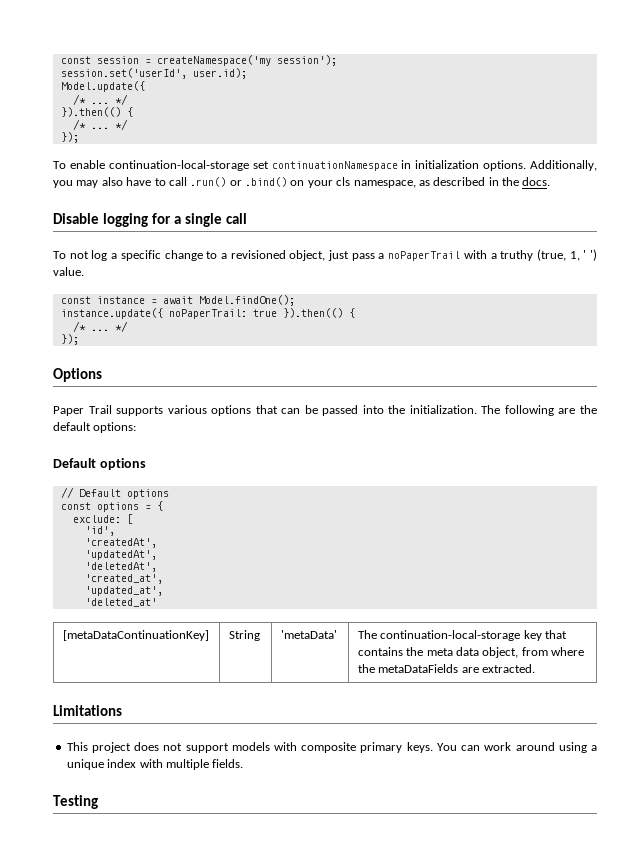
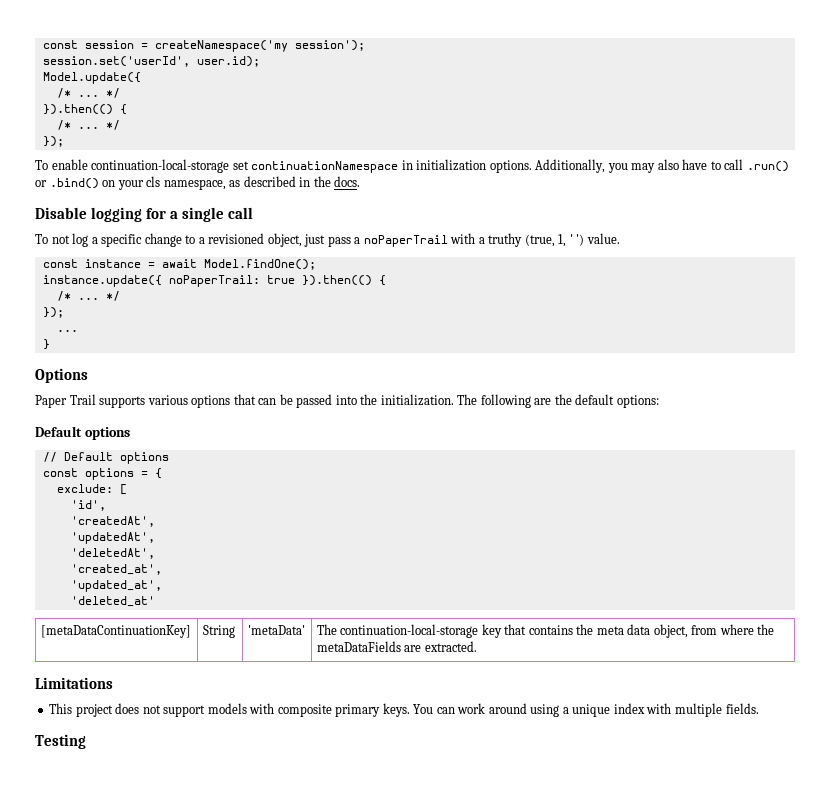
(79, 339) none -> [56,329,78,332] [42,339,50,350] // ... // }

